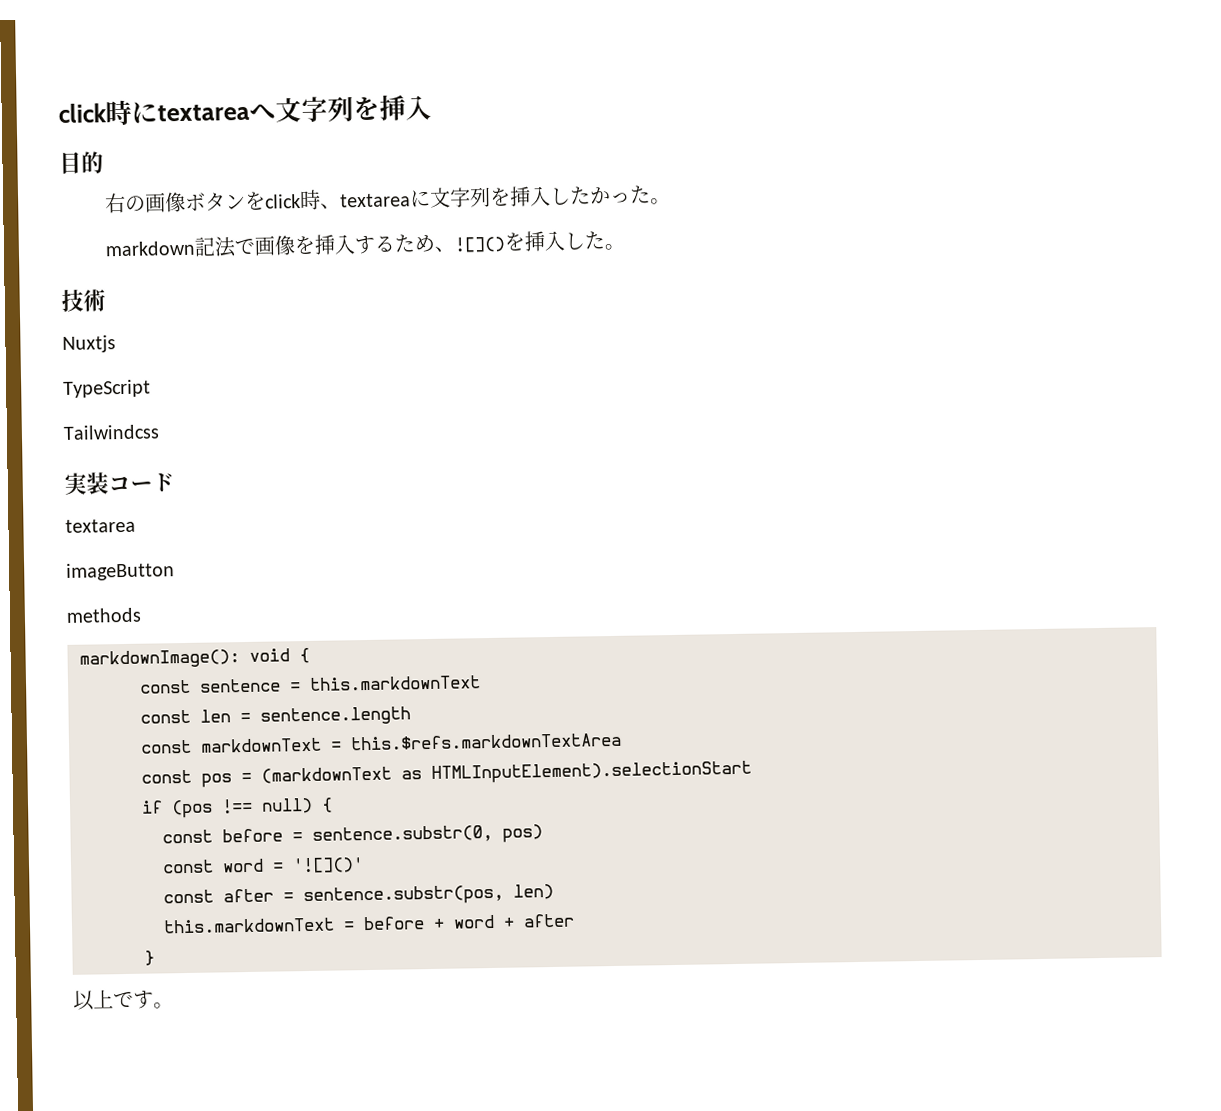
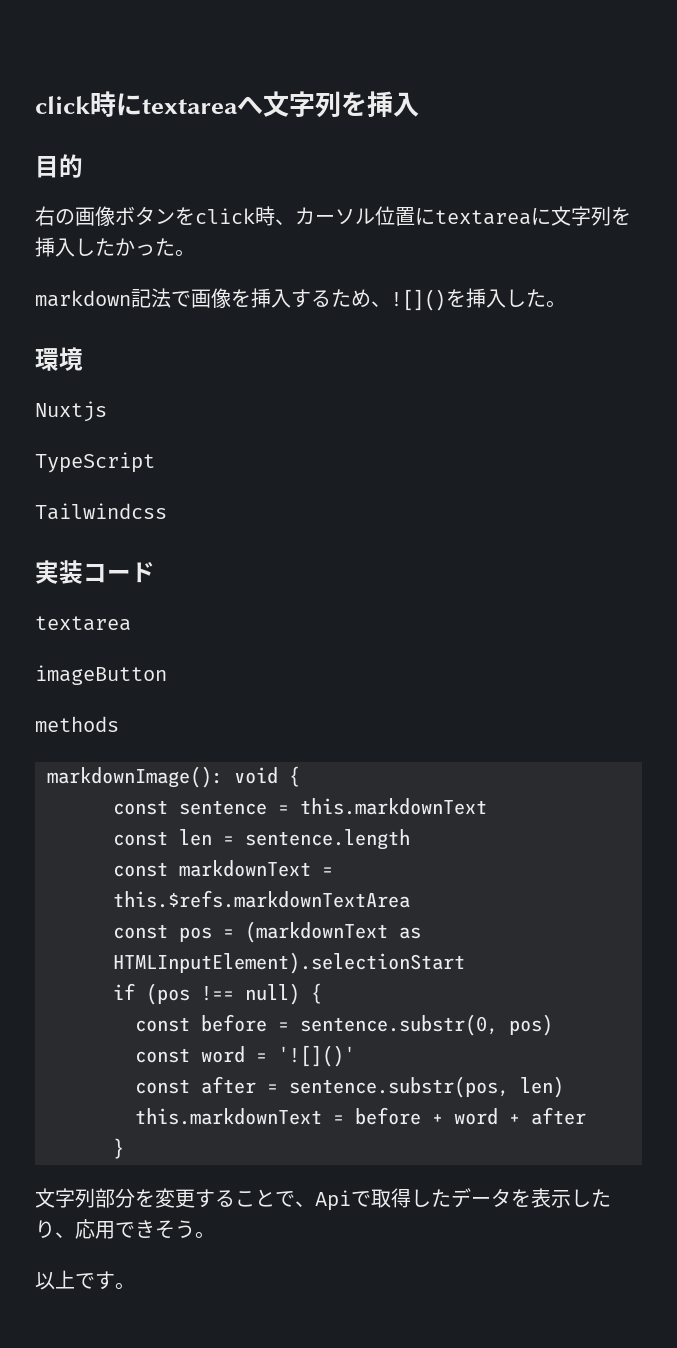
(342, 206) none -> [295,206,435,226] カーソル位置に
[61,289,106,312] 技術 -> [35,347,83,371] 環境
(155, 958) none -> [35,1188,611,1211] [35,1219,215,1239] // 文字列部分を変更することで、Apiで取得したデータを表示したり、応用できそう。

